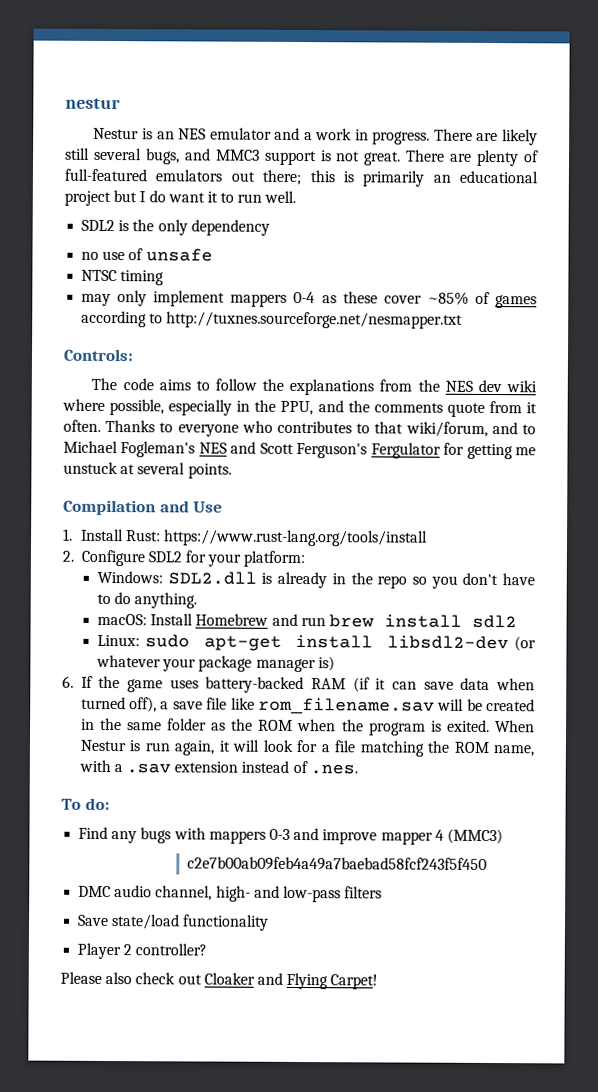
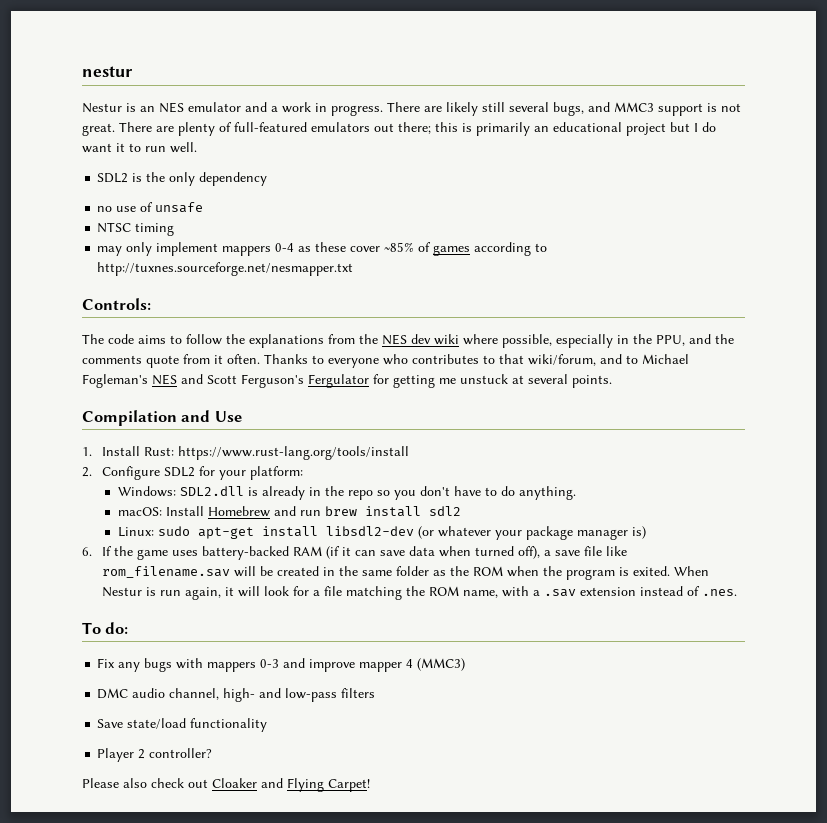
[78,826,109,840] Find -> [97,658,116,668] Fix
[187,856,488,871] // c2e7b00ab09feb4a49a7baebad58fcf243f5f450 -> (466, 664) none

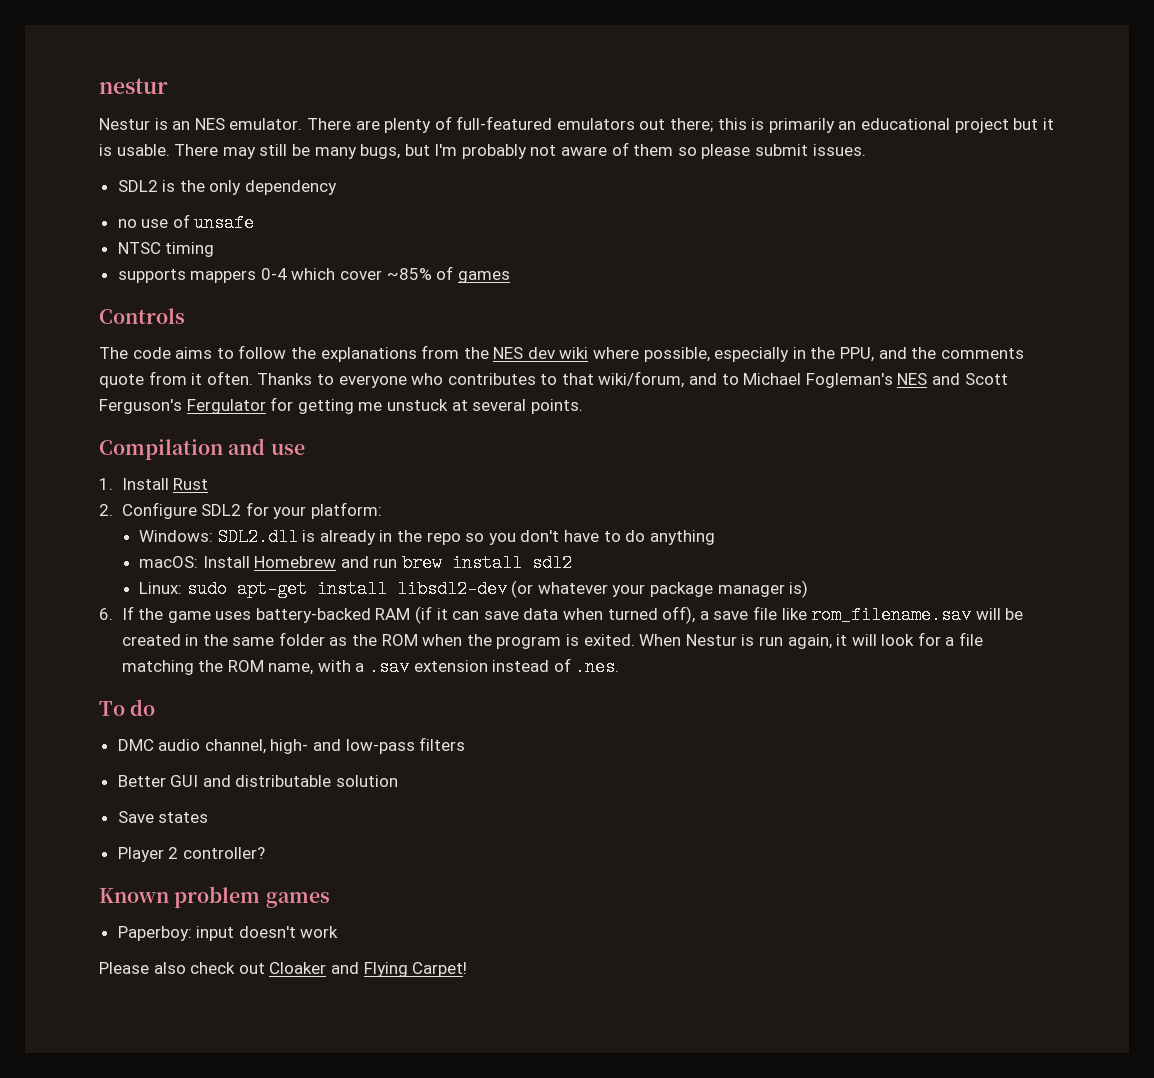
[188,102,741,116] [82,123,115,136] emulator and a work in progress. There are likely still several bugs, and MMC3 support is not great. -> [229,118,303,130] emulator.
[694,122,716,132] [82,142,197,153] I do want it to run well. -> [1042,118,1054,130] [99,142,866,159] it is usable. There may still be many bugs, but I'm probably not aware of them so please submit issues.
[97,242,347,256] may only implement mappers 0-4 as these -> [117,268,336,283] supports mappers 0-4 which
[474,242,548,256] [97,262,354,276] [82,298,151,310] according to http://tuxnes.sourceforge.net/nesmapper.txt // Controls: -> [99,308,185,324] // Controls
[214,411,242,422] Use -> [270,443,305,455] use
[144,446,410,460] Rust: https://www.rust-lang.org/tools/install -> [173,478,209,490] Rust
[518,486,576,500] anything. -> [649,530,715,545] anything
[105,622,129,634] [97,658,466,672] do: // Fix any bugs with mappers 0-3 and improve mapper 4 (MMC3) -> [130,699,156,716] do
(376, 693) none -> [117,775,399,787] // Better GUI and distributable solution
[127,718,268,732] state/load functionality -> [158,812,209,823] states
(213, 753) none -> [99,886,330,908] [117,926,339,941] // Known problem games // Paperboy: input doesn't work

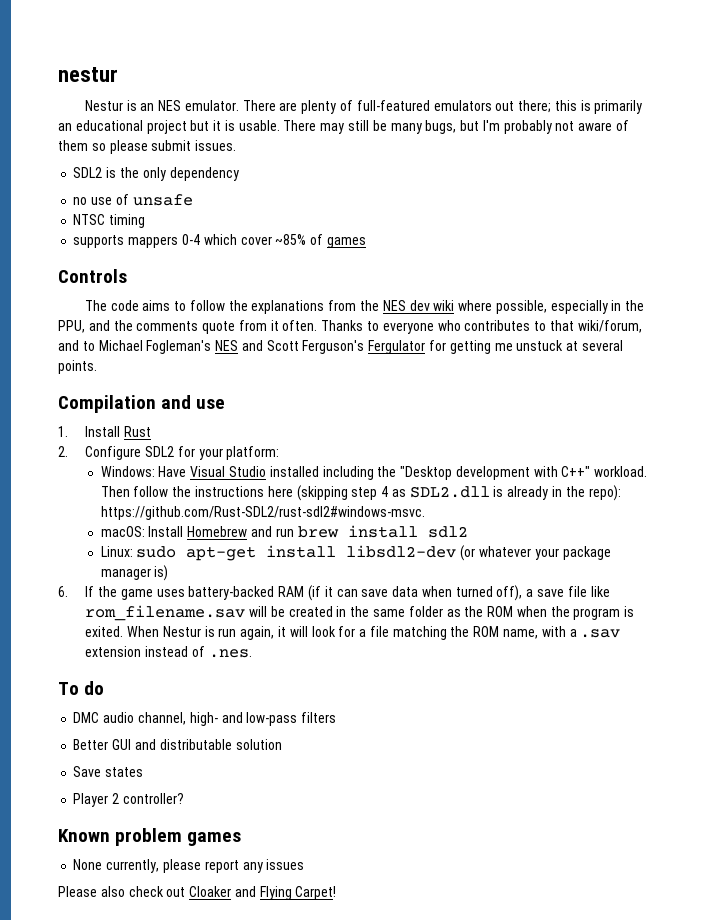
(214, 536) none -> [158,466,648,480] [100,485,406,501] Have Visual Studio installed including the "Desktop development with C++" workload. Then follow the instructions here (skipping step 4 as
[426,530,715,545] repo so you don't have to do anything -> [588,485,621,501] [100,506,425,520] repo): https://github.com/Rust-SDL2/rust-sdl2#windows-msvc.
[117,926,339,941] Paperboy: input doesn't work -> [73,859,305,873] None currently, please report any issues

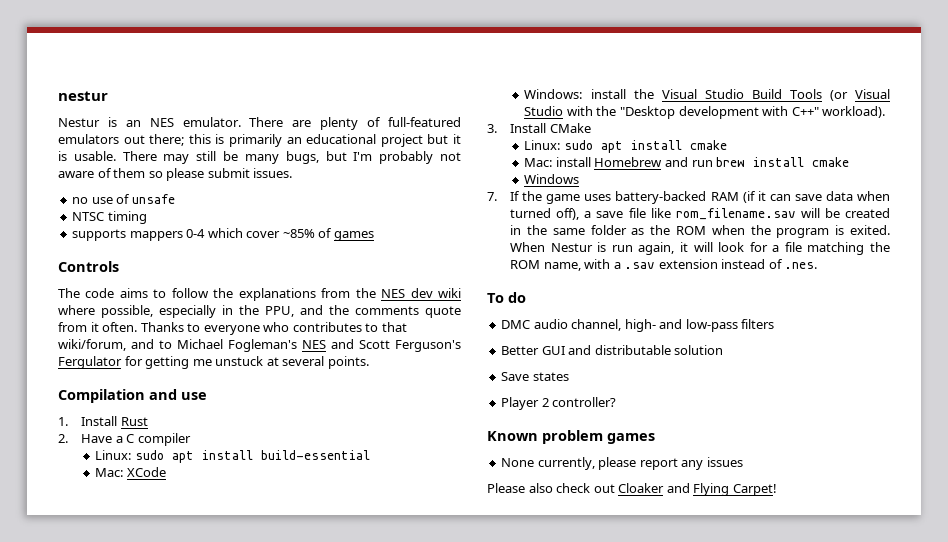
[73,167,239,181] // SDL2 is the only dependency -> (293, 173) none
[85,446,280,460] [100,466,374,480] Configure SDL2 for your platform: // Windows: Have Visual Studio installed including -> [81,433,191,446] [95,450,370,463] [95,467,166,477] [524,89,891,101] [524,106,593,116] Have a C compiler // Linux: sudo apt install build-essential // Mac: XCode // Windows: install the Visual Studio Build Tools (or Visual Studio with
[594,466,648,477] [100,485,621,501] [100,506,425,520] [100,526,184,537] workload. Then follow the instructions here (skipping step 4 as SDL2.dll is already in the repo): https://github.com/Rust-SDL2/rust-sdl2#windows-msvc. // macOS: Install -> [822,106,886,118] [487,123,591,133] [524,140,727,153] [524,157,591,167] workload). // 3. Install CMake // Linux: sudo apt install cmake // Mac: install
[427,526,468,538] [100,545,611,561] [100,565,169,581] [58,586,68,597] sdl2 // Linux: sudo apt-get install libsdl2-dev (or whatever your package manager is) // 6. -> [812,157,850,167] [524,174,580,184] [487,192,497,201] cmake // Windows // 7.

